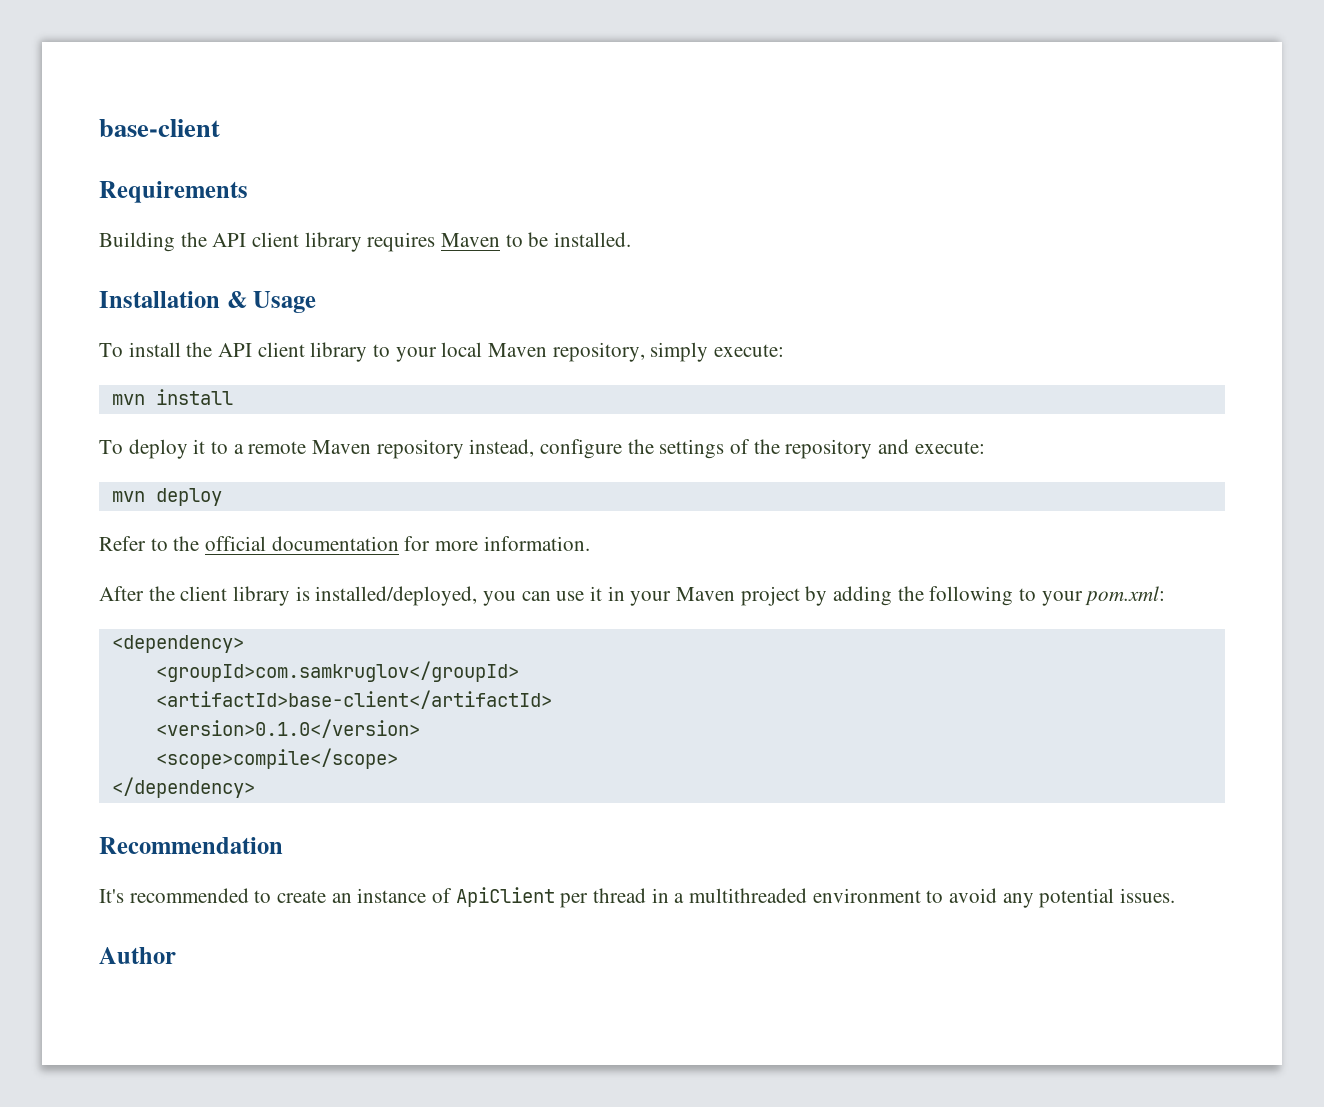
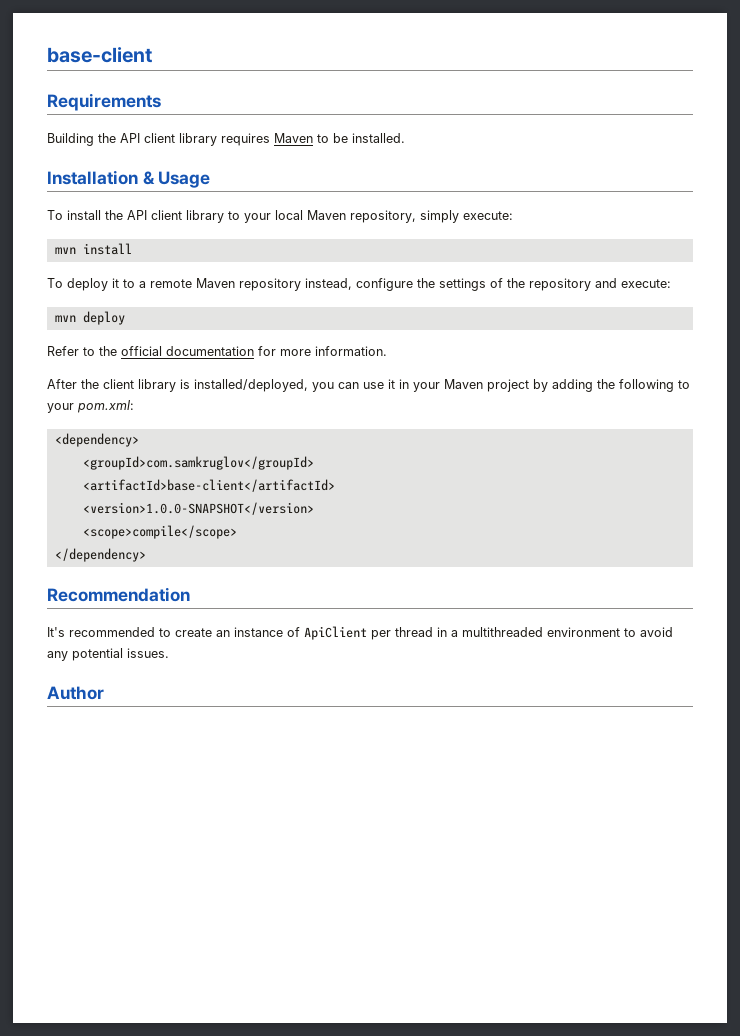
[155,719,420,738] <version>0.1.0</version> -> [82,502,314,515] <version>1.0.0-SNAPSHOT</version>

